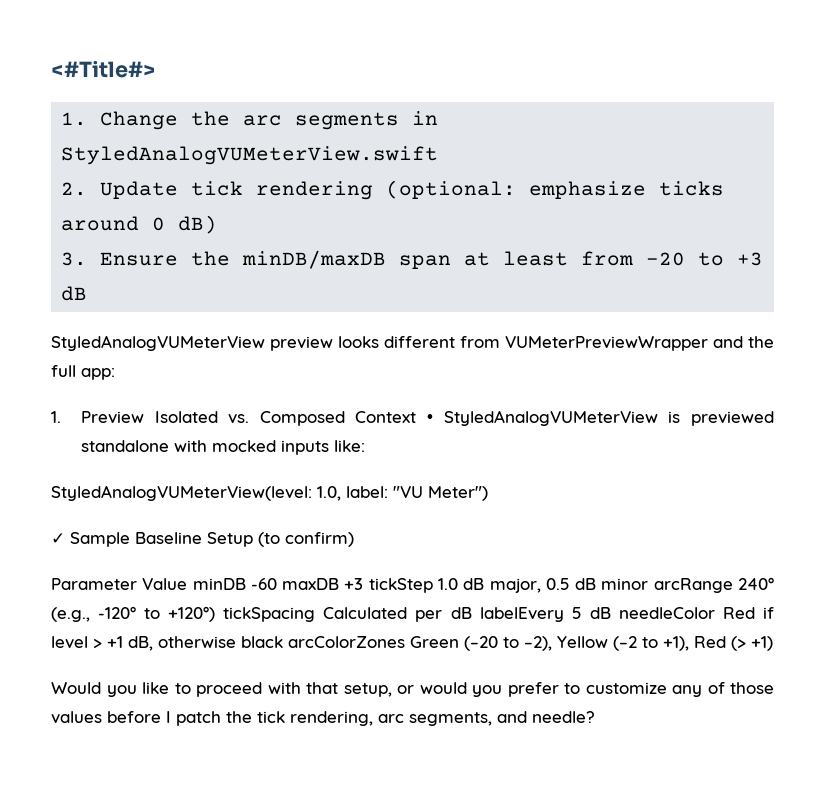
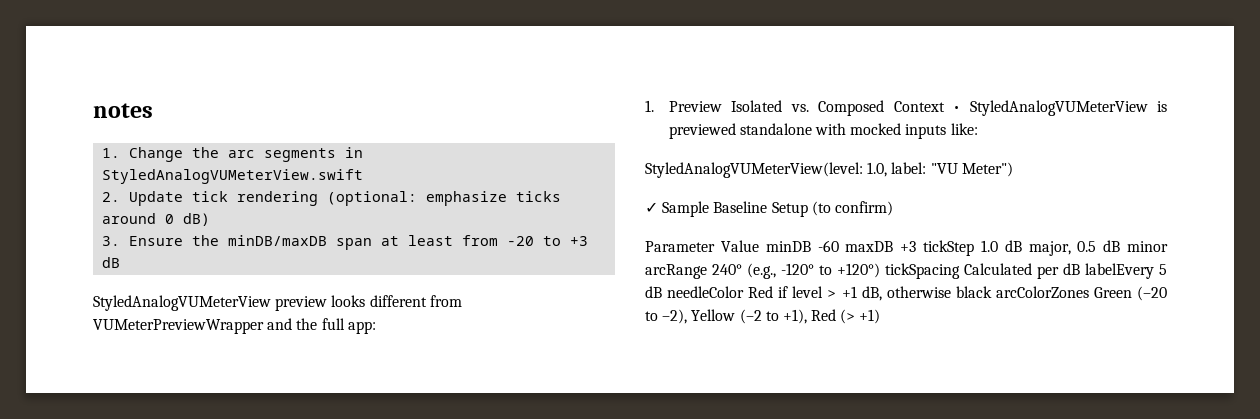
[51,60,156,78] <#Title#> -> [93,103,153,118] notes
[51,682,774,697] [51,711,595,726] // Would you like to proceed with that setup, or would you prefer to customize any of those values before I patch the tick rendering, arc segments, and needle? -> (881, 316) none

